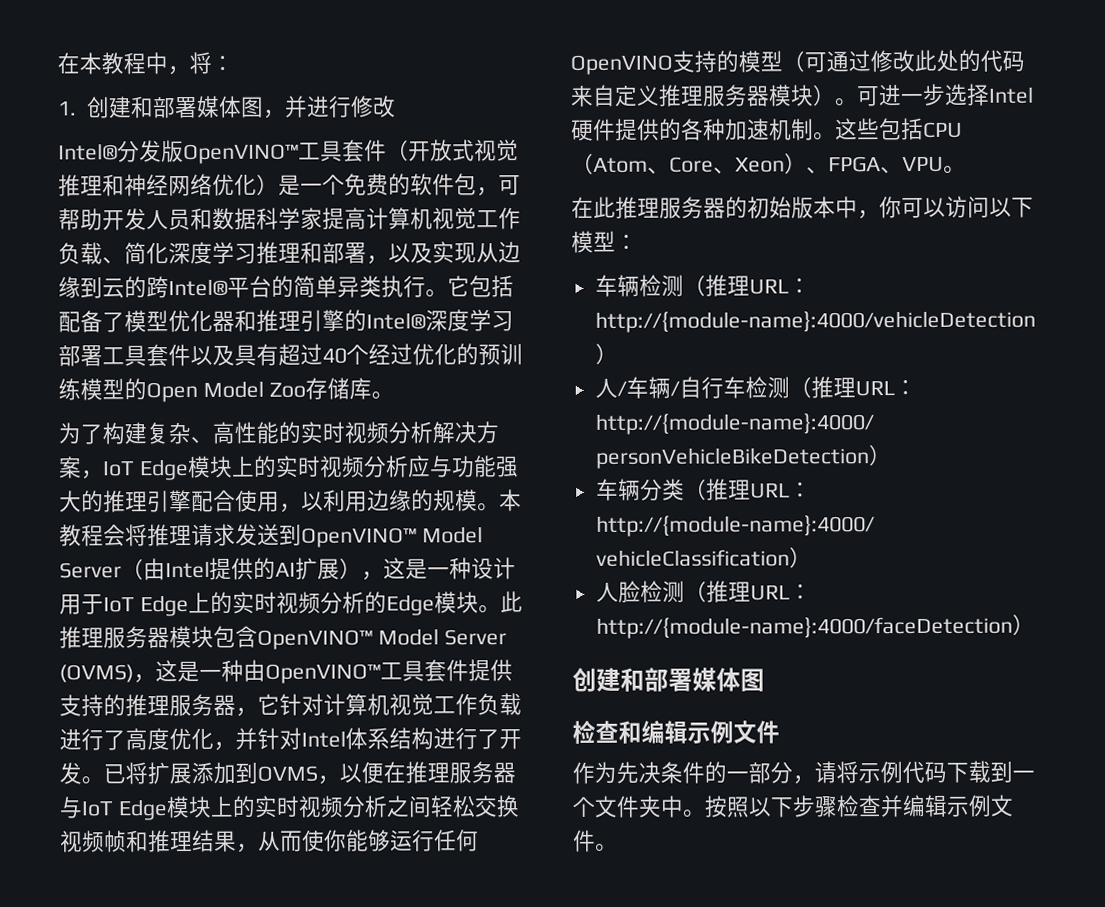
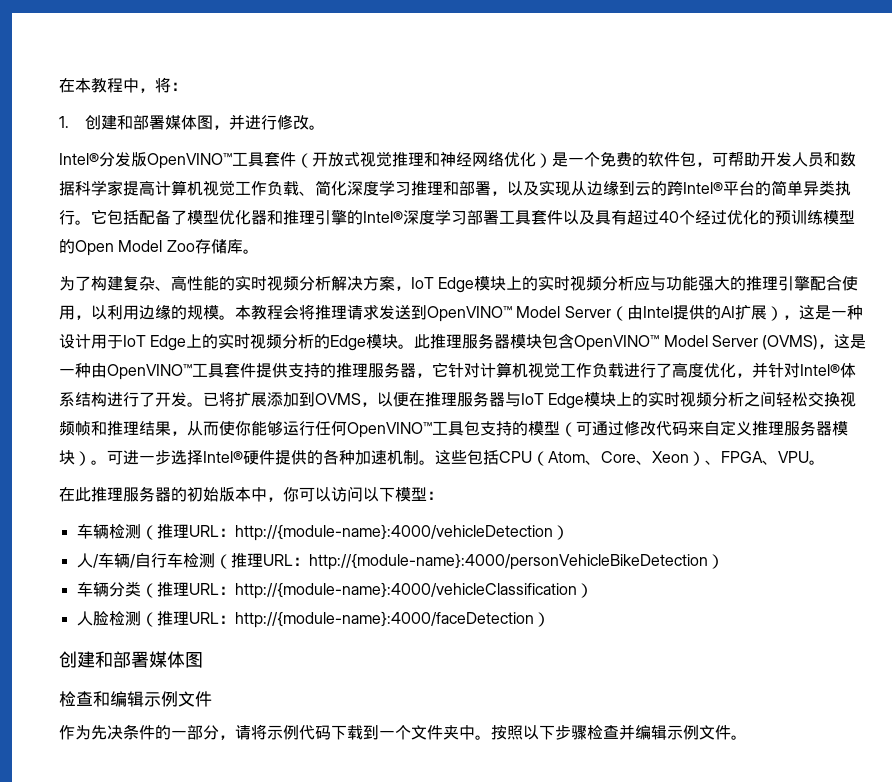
(396, 106) none -> [308,125,325,130] 。
[301,730,346,748] Intel -> [800,364,840,376] Intel®
[570,54,673,75] OpenVINO -> [347,420,480,438] OpenVINO™工具包
[914,49,981,72] 此处的 -> (656, 428) none
[988,86,1034,104] Intel -> [203,451,243,463] Intel®

